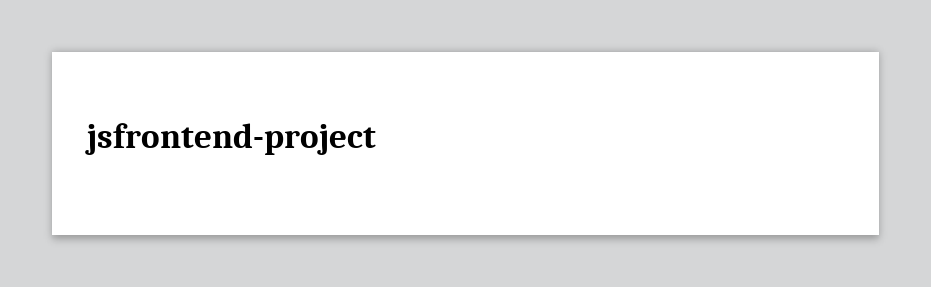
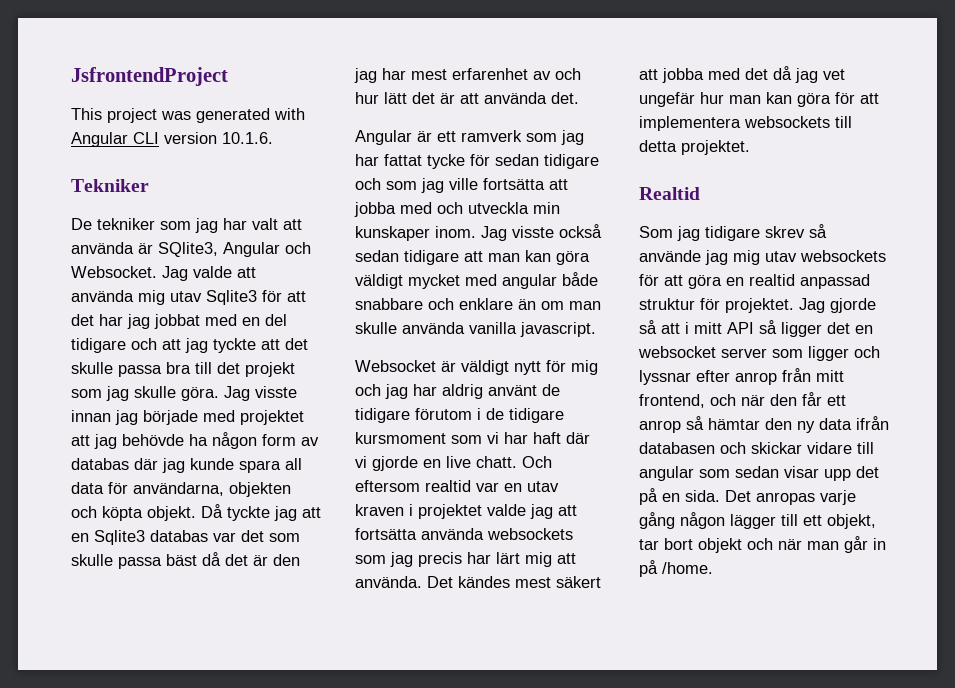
[85,123,376,155] jsfrontend-project -> [71,67,228,86] [71,108,305,123] [71,132,273,147] [71,179,149,192] [71,218,302,233] [71,242,311,257] [71,266,256,281] [71,290,306,305] [71,314,287,329] [71,338,308,353] [71,362,295,377] [71,386,297,401] [71,410,304,425] [71,432,319,449] [71,458,302,473] [71,482,291,497] [71,504,321,521] [71,530,300,545] [71,552,300,569] [354,68,581,83] [355,92,579,104] [355,130,584,145] [355,154,599,169] [355,178,568,193] [354,202,560,217] [355,224,602,241] [355,250,590,265] [355,272,598,289] [355,298,601,310] [355,322,596,337] [355,360,598,375] [355,384,560,399] [355,408,564,423] [355,432,590,444] [355,456,552,471] [355,480,559,492] [355,504,577,519] [355,528,573,540] [355,552,576,567] [355,576,601,588] [639,66,845,83] [639,92,879,107] [639,116,852,131] [639,140,750,155] [639,187,700,200] [639,224,827,241] [639,250,886,265] [639,274,870,289] [639,298,876,313] [639,320,873,337] [638,346,880,361] [639,368,844,385] [639,392,846,408] [639,416,889,433] [639,442,874,454] [639,466,879,481] [639,488,856,505] [639,512,876,529] [639,536,886,553] [639,560,713,577] JsfrontendProject // This project was generated with Angular CLI version 10.1.6. // Tekniker // De tekniker som jag har valt att använda är SQlite3, Angular och Websocket. Jag valde att använda mig utav Sqlite3 för att det har jag jobbat med en del tidigare och att jag tyckte att det skulle passa bra till det projekt som jag skulle göra. Jag visste innan jag började med projektet att jag behövde ha någon form av databas där jag kunde spara all data för användarna, objekten och köpta objekt. Då tyckte jag att en Sqlite3 databas var det som skulle passa bäst då det är den jag har mest erfarenhet av och hur lätt det är att använda det. // Angular är ett ramverk som jag har fattat tycke för sedan tidigare och som jag ville fortsätta att jobba med och utveckla min kunskaper inom. Jag visste också sedan tidigare att man kan göra väldigt mycket med angular både snabbare och enklare än om man skulle använda vanilla javascript. // Websocket är väldigt nytt för mig och jag har aldrig använt de tidigare förutom i de tidigare kursmoment som vi har haft där vi gjorde en live chatt. Och eftersom realtid var en utav kraven i projektet valde jag att fortsätta använda websockets som jag precis har lärt mig att använda. Det kändes mest säkert att jobba med det då jag vet ungefär hur man kan göra för att implementera websockets till detta projektet. // Realtid // Som jag tidigare skrev så använde jag mig utav websockets för att göra en realtid anpassad struktur för projektet. Jag gjorde så att i mitt API så ligger det en websocket server som ligger och lyssnar efter anrop från mitt frontend, och när den får ett anrop så hämtar den ny data ifrån databasen och skickar vidare till angular som sedan visar upp det på en sida. Det anropas varje gång någon lägger till ett objekt, tar bort objekt och när man går in på /home.

